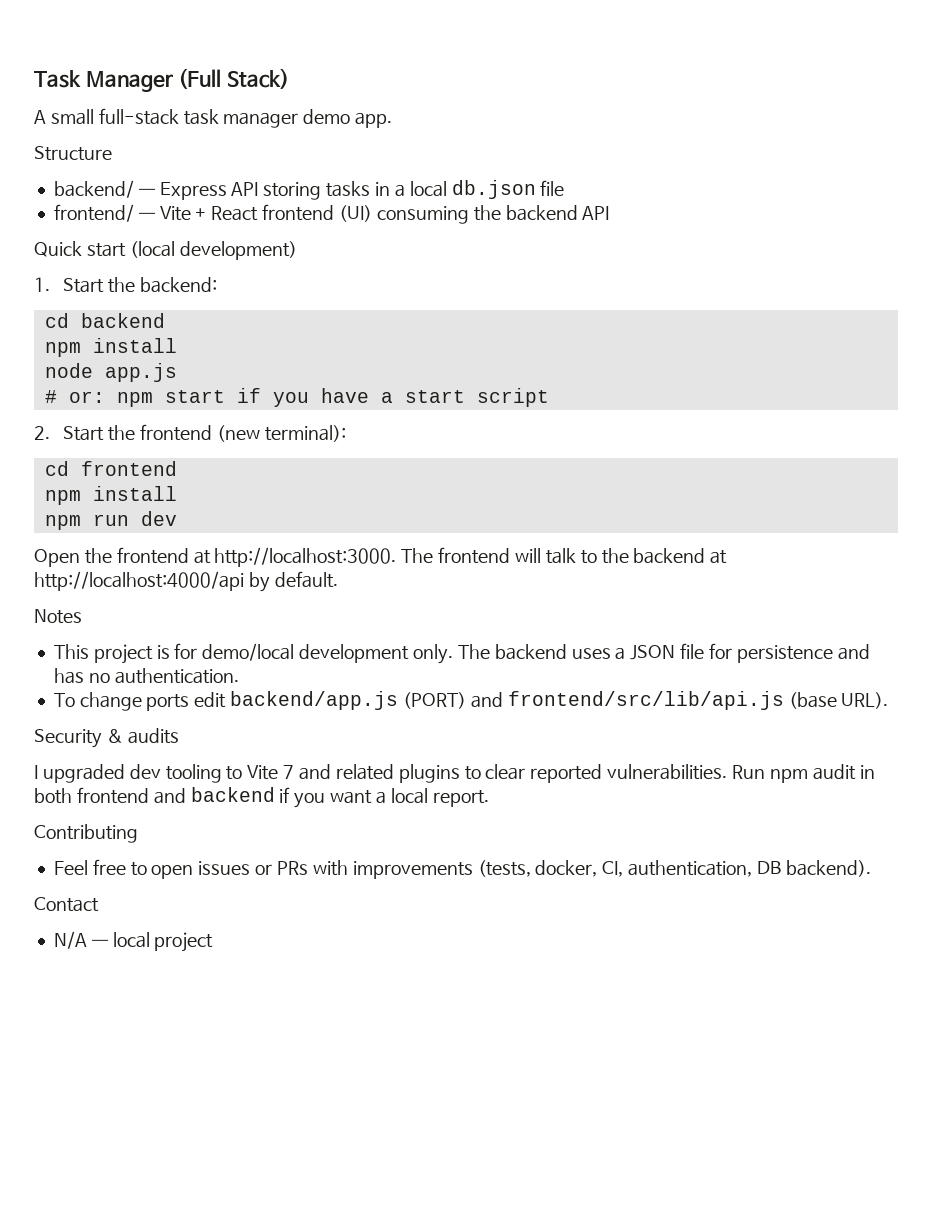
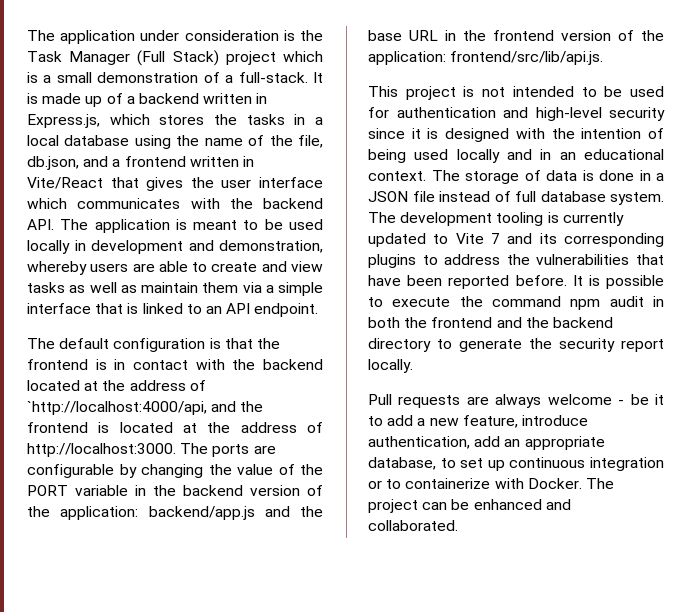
[34,68,289,92] [34,108,393,128] [34,146,112,161] [53,180,565,200] [53,204,610,224] [34,241,297,260] [34,277,217,293] [44,313,165,328] [44,338,177,357] [44,363,177,382] [44,388,549,407] [34,424,346,442] [44,461,177,476] [44,486,177,505] [44,511,177,530] [34,547,728,567] [34,571,338,592] [34,609,82,624] [53,643,870,664] [53,668,239,684] [53,691,889,711] [34,728,179,748] [34,764,766,783] Task Manager (Full Stack) // A small full-stack task manager demo app. // Structure // backend/ — Express API storing tasks in a local db.json file // frontend/ — Vite + React frontend (UI) consuming the backend API // Quick start (local development) // 1. Start the backend: // cd backend // npm install // node app.js // # or: npm start if you have a start script // 2. Start the frontend (new terminal): // cd frontend // npm install // npm run dev // Open the frontend at http://localhost:3000. The frontend will talk to the backend at http://localhost:4000/api by default. // Notes // This project is for demo/local development only. The backend uses a JSON file for persistence and has no authentication. // To change ports edit backend/app.js (PORT) and frontend/src/lib/api.js (base URL). // Security & audits // I upgraded dev tooling to Vite 7 and related plugins to clear reported vulnerabilities. Run -> [27,30,323,44] [27,50,323,66] [27,72,323,83] [27,93,268,107] [27,114,323,128] [27,135,323,149] [27,156,254,170] [27,177,323,191] [27,198,323,209] [27,219,323,233] [27,240,323,254] [27,261,323,275] [27,282,323,296] [27,303,319,317] [27,338,280,352] [27,359,323,370] [27,380,206,391] [27,401,264,415] [27,422,323,433] [27,443,276,457] [27,464,323,478] [27,485,323,496] [27,506,323,520] [368,30,664,41] [368,51,604,65] [368,86,664,100] [368,107,665,121] [368,128,664,142] [368,149,664,163] [368,170,664,184] [368,191,664,205] [368,212,624,226] [368,233,664,247] [368,254,664,268] [368,275,664,289] [368,296,561,307] The application under consideration is the Task Manager (Full Stack) project which is a small demonstration of a full-stack. It is made up of a backend written in Express.js, which stores the tasks in a local database using the name of the file, db.json, and a frontend written in Vite/React that gives the user interface which communicates with the backend API. The application is meant to be used locally in development and demonstration, whereby users are able to create and view tasks as well as maintain them via a simple interface that is linked to an API endpoint. // The default configuration is that the frontend is in contact with the backend located at the address of `http://localhost:4000/api, and the frontend is located at the address of http://localhost:3000. The ports are configurable by changing the value of the PORT variable in the backend version of the application: backend/app.js and the base URL in the frontend version of the application: frontend/src/lib/api.js. // This project is not intended to be used for authentication and high-level security since it is designed with the intention of being used locally and in an educational context. The storage of data is done in a JSON file instead of full database system. The development tooling is currently updated to Vite 7 and its corresponding plugins to address the vulnerabilities that have been reported before. It is possible to execute the command
(72, 796) none -> [404,317,428,328] the
[190,787,489,808] [34,824,138,843] [53,859,871,879] [34,897,99,912] [53,931,214,952] backend if you want a local report. // Contributing // Feel free to open issues or PRs with improvements (tests, docker, CI, authentication, DB backend). // Contact // N/A — local project -> [525,317,613,328] [368,338,664,352] [368,359,413,373] [368,394,664,408] [368,415,588,428] [368,436,605,450] [368,457,664,471] [368,478,614,489] [368,499,571,513] [368,520,458,531] the backend directory to generate the security report locally. // Pull requests are always welcome - be it to add a new feature, introduce authentication, add an appropriate database, to set up continuous integration or to containerize with Docker. The project can be enhanced and collaborated.

